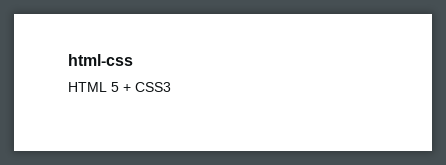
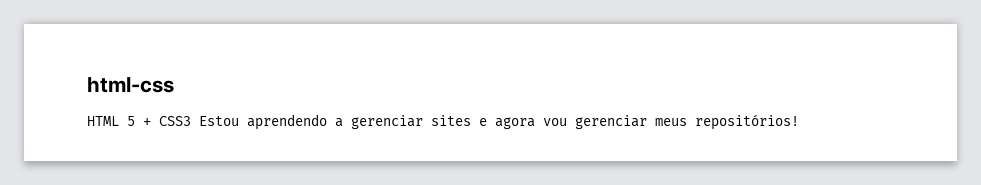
(171, 87) none -> [199,114,799,130] Estou aprendendo a gerenciar sites e agora vou gerenciar meus repositórios!

